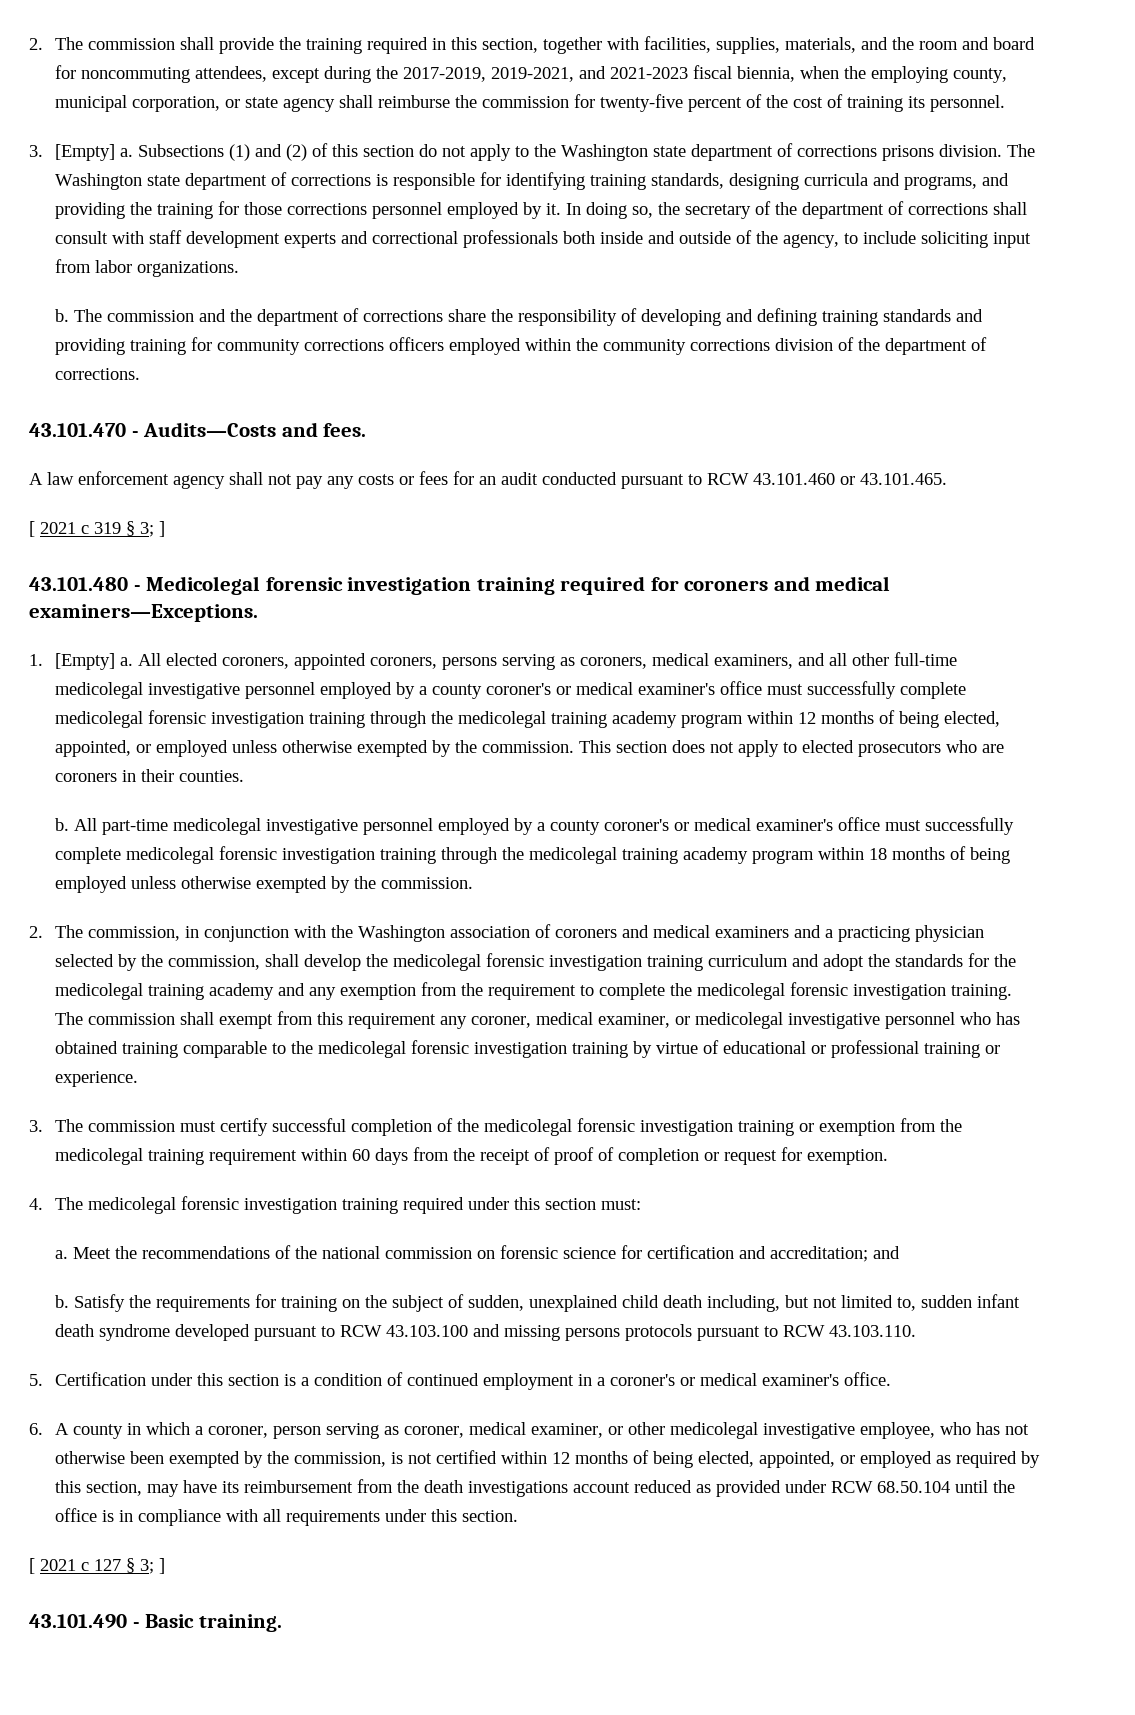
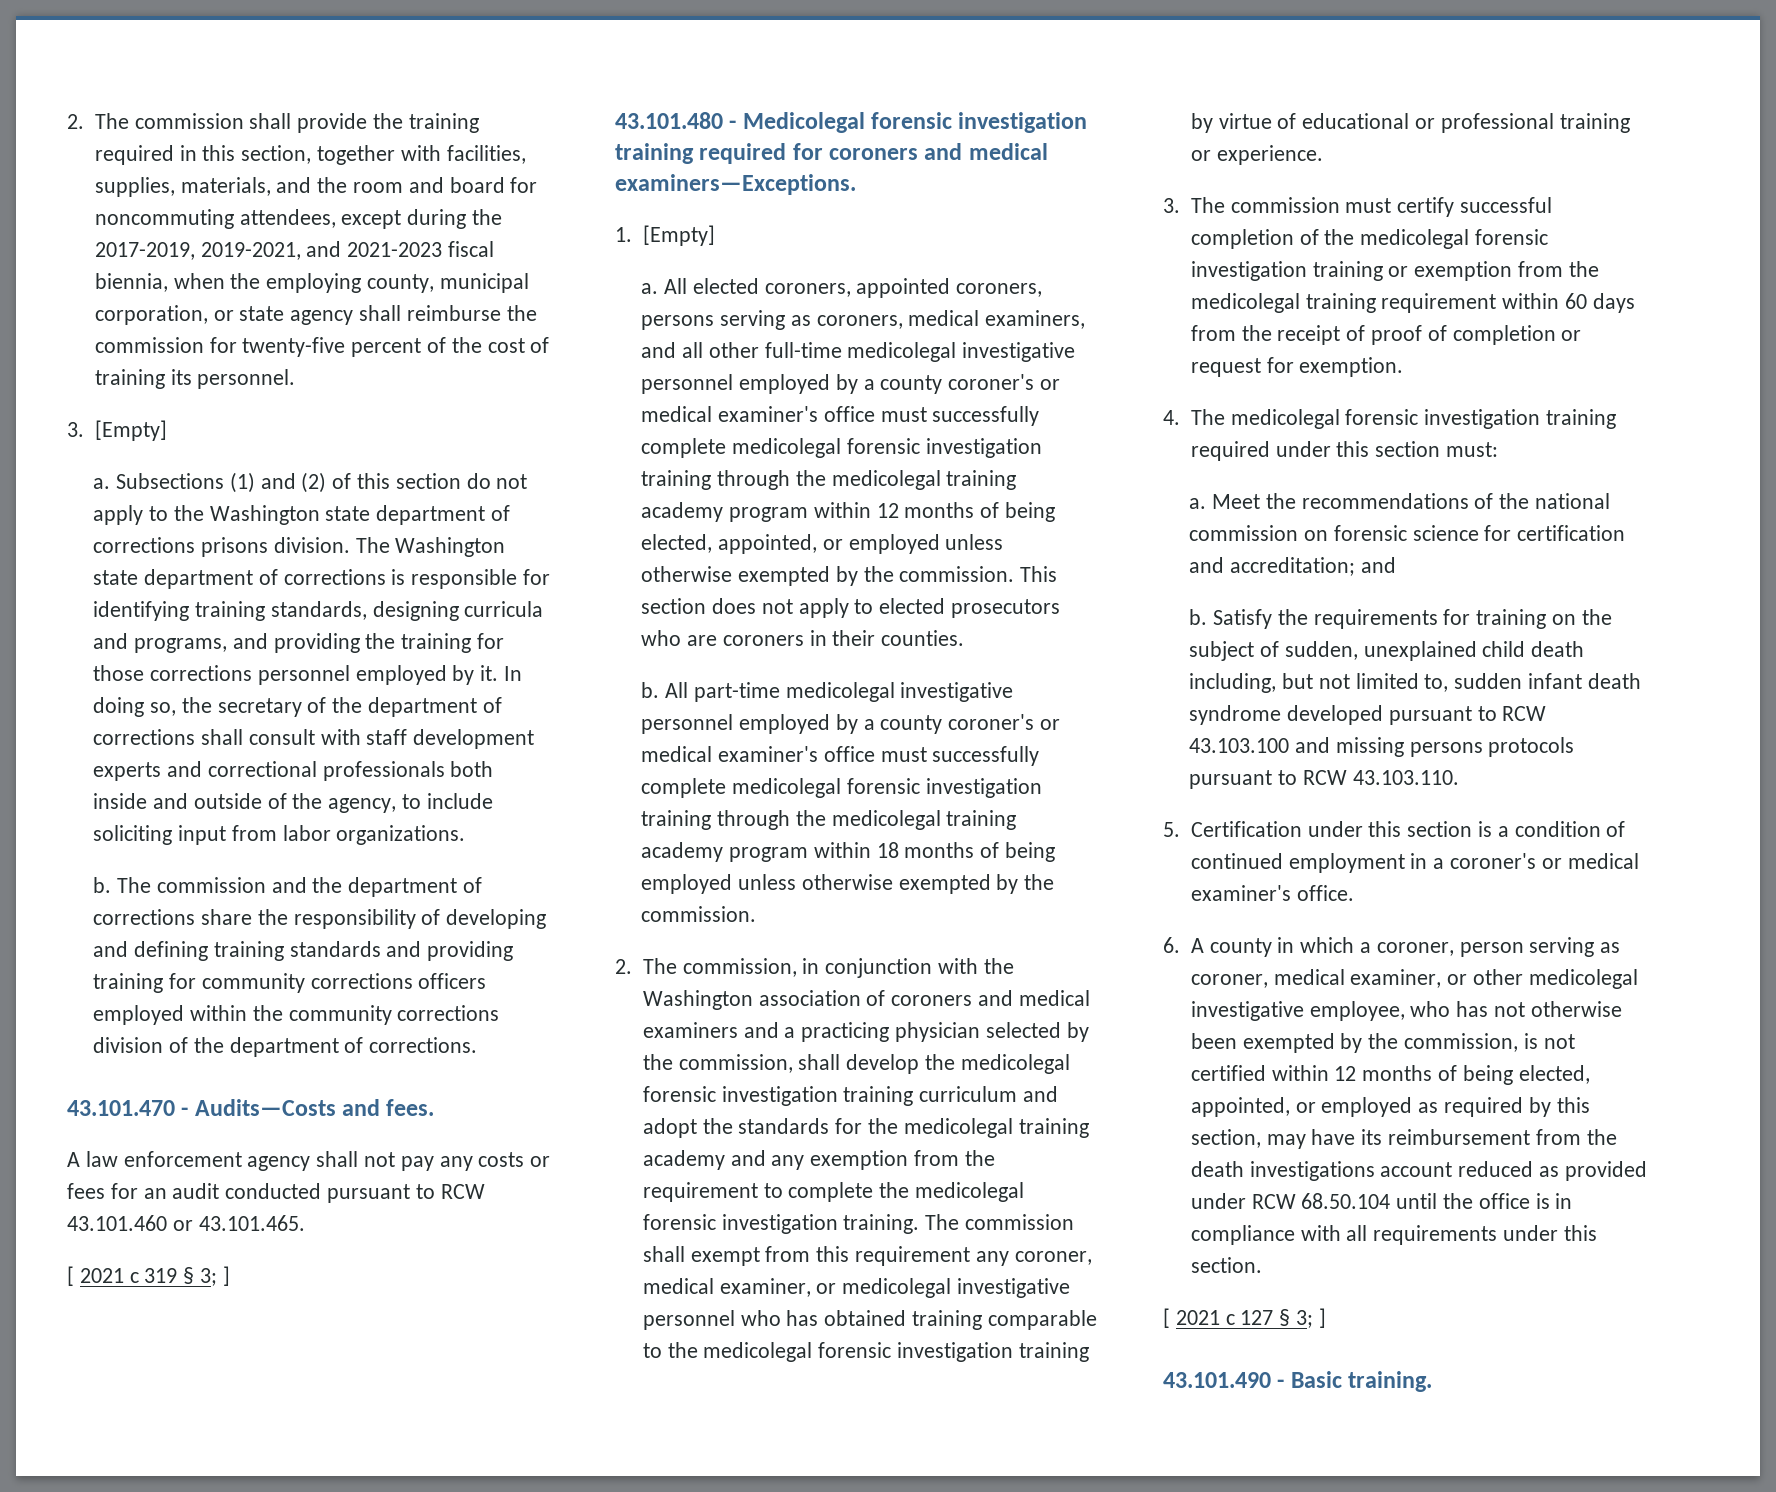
(115, 152) none -> (167, 430) //
(115, 661) none -> (715, 235) //

